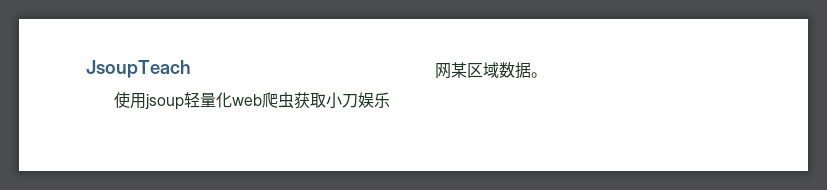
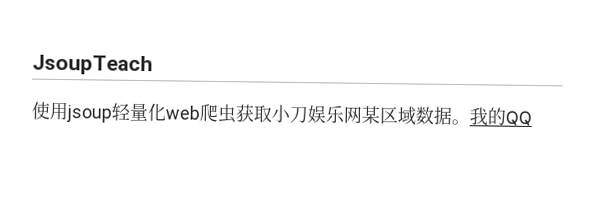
(547, 75) none -> [469,107,532,126] 我的QQ

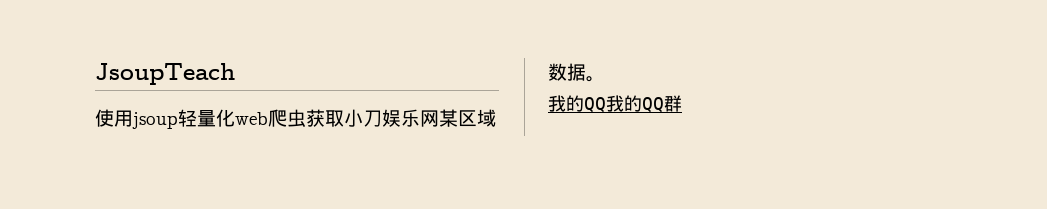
[469,107,532,126] 我的QQ -> [548,95,682,112] // 我的QQ我的QQ群

